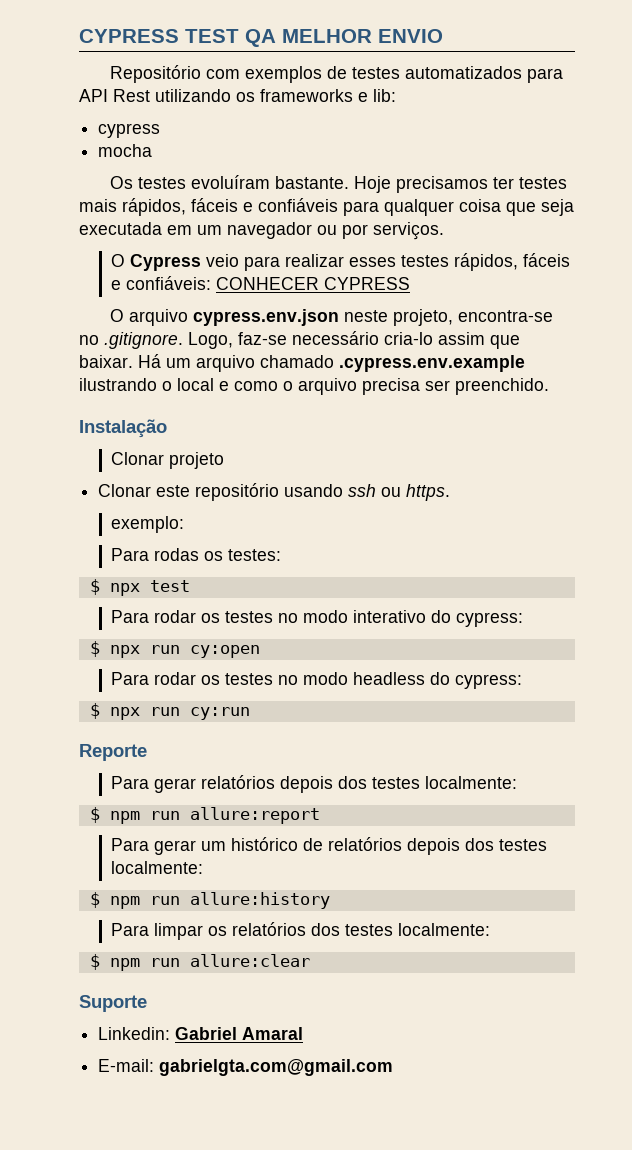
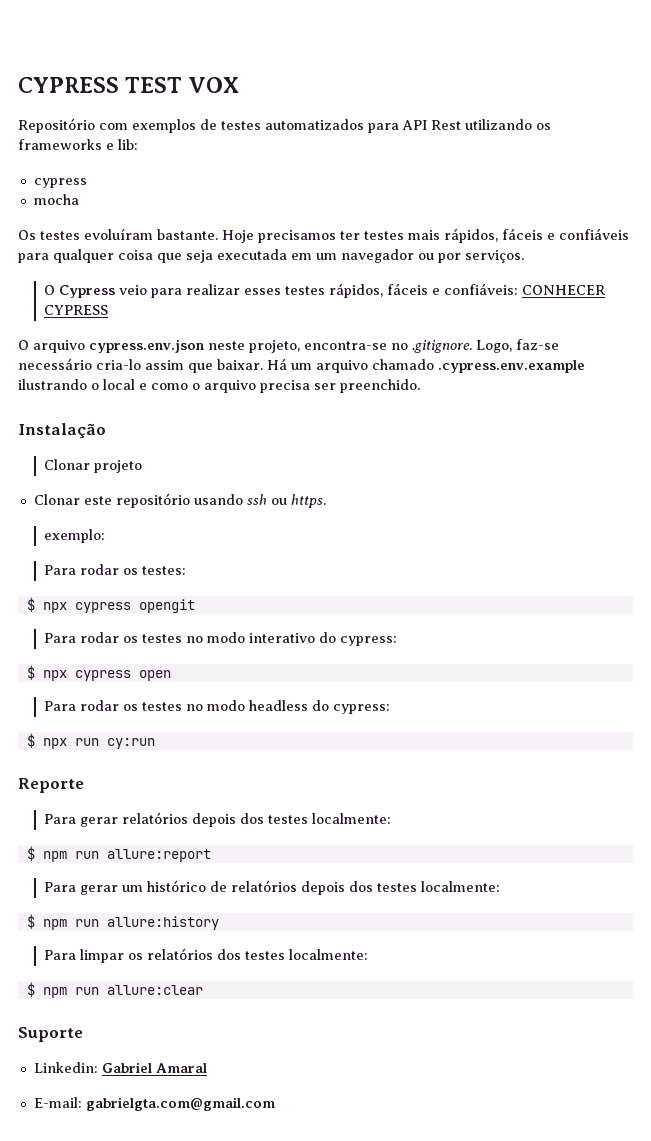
[245,29,443,47] QA MELHOR ENVIO -> [188,77,240,93] VOX
[154,548,200,561] rodas -> [80,564,120,575] rodar
[149,580,190,592] test -> [74,599,195,613] cypress opengit
[149,645,260,658] run cy:open -> [74,670,171,681] cypress open

